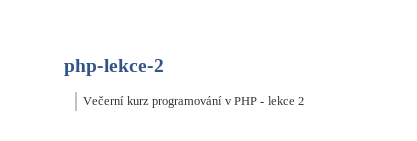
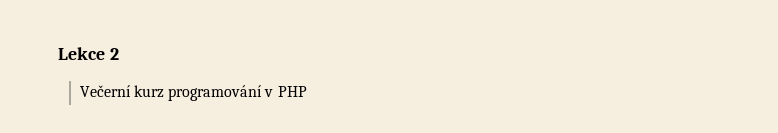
[64,59,164,76] php-lekce-2 -> [58,47,119,60] Lekce 2
[260,96,305,105] - lekce 2 -> (307, 91) none

